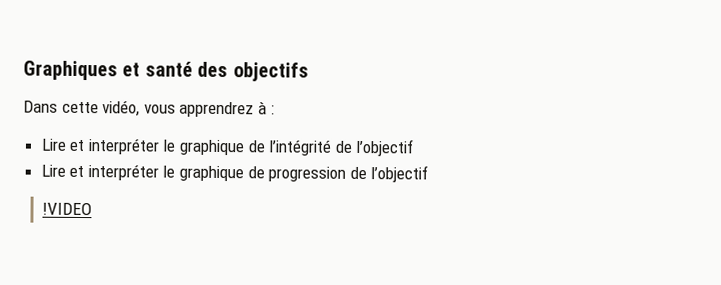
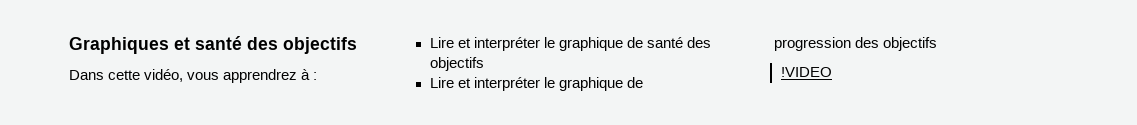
[268,138,415,157] l’intégrité de l’objectif -> [646,37,711,48] [429,57,484,71] santé des objectifs
[349,165,429,183] de l’objectif -> [854,37,937,51] des objectifs

